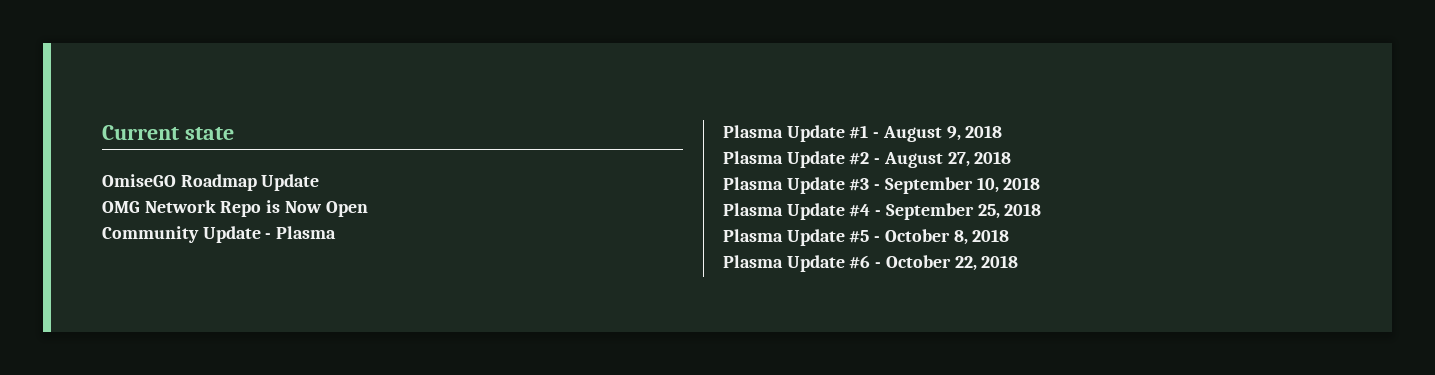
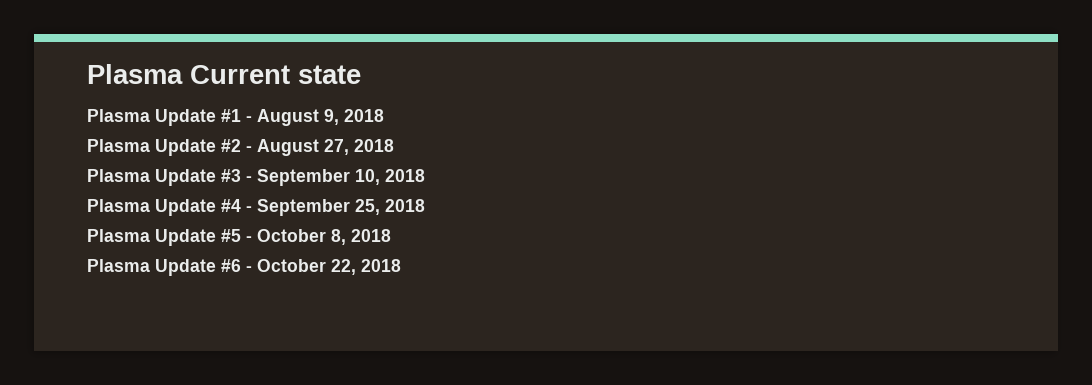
(102, 132) none -> [87,64,183,84] Plasma
[102,174,320,191] [102,200,368,217] [102,226,337,243] // OmiseGO Roadmap Update // OMG Network Repo is Now Open // Community Update - Plasma -> (361, 74) none

